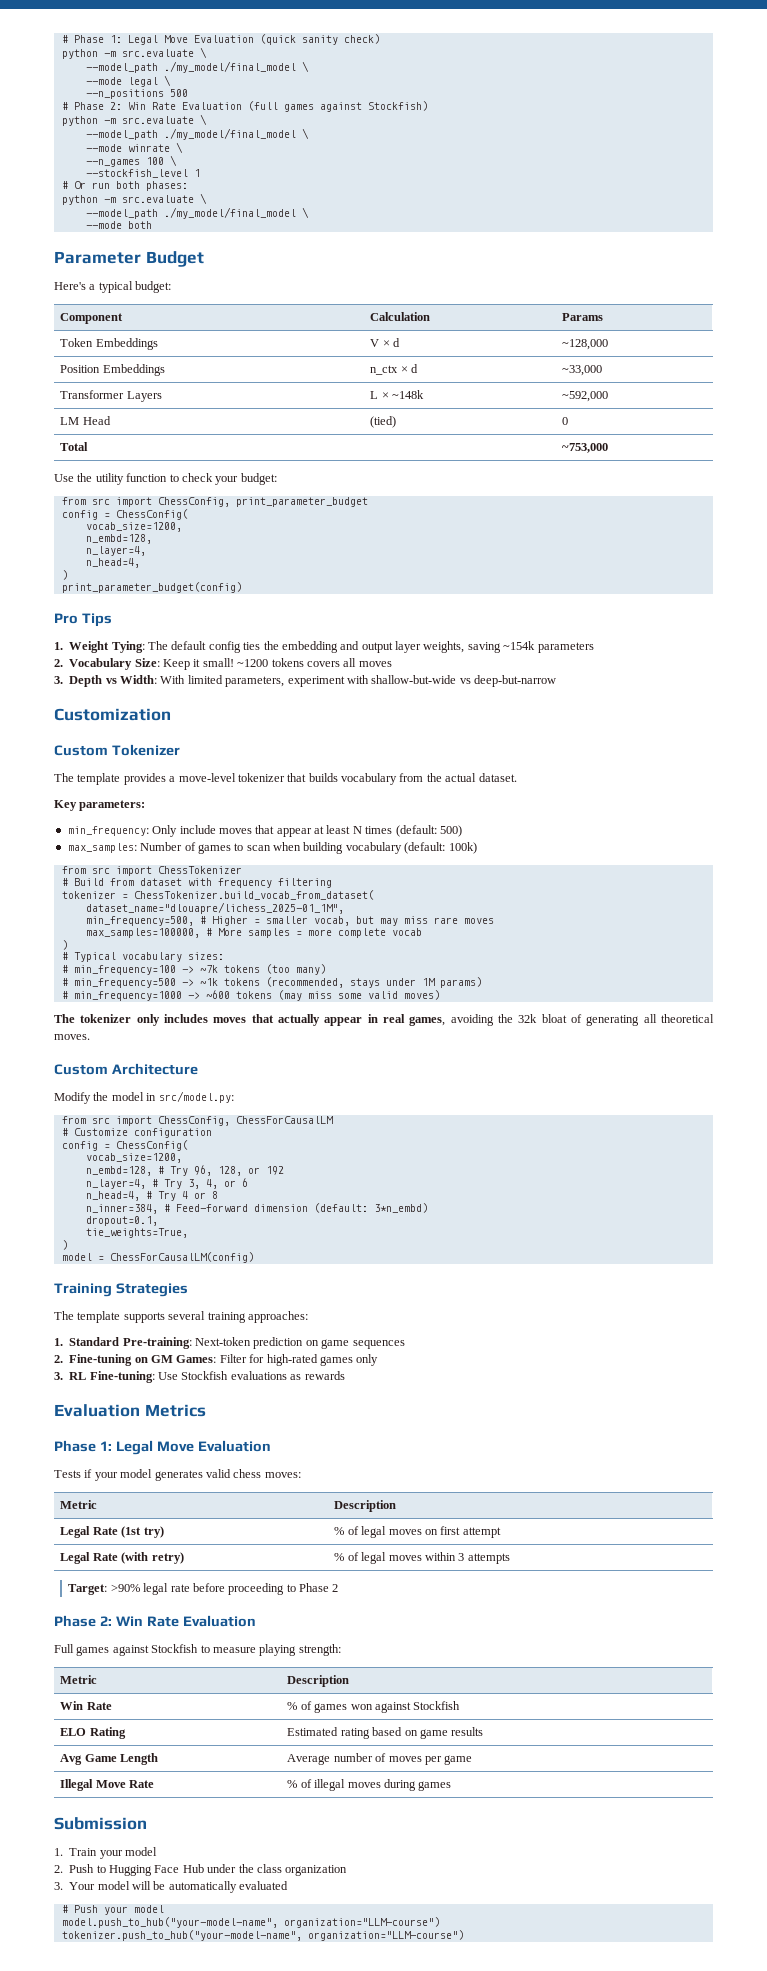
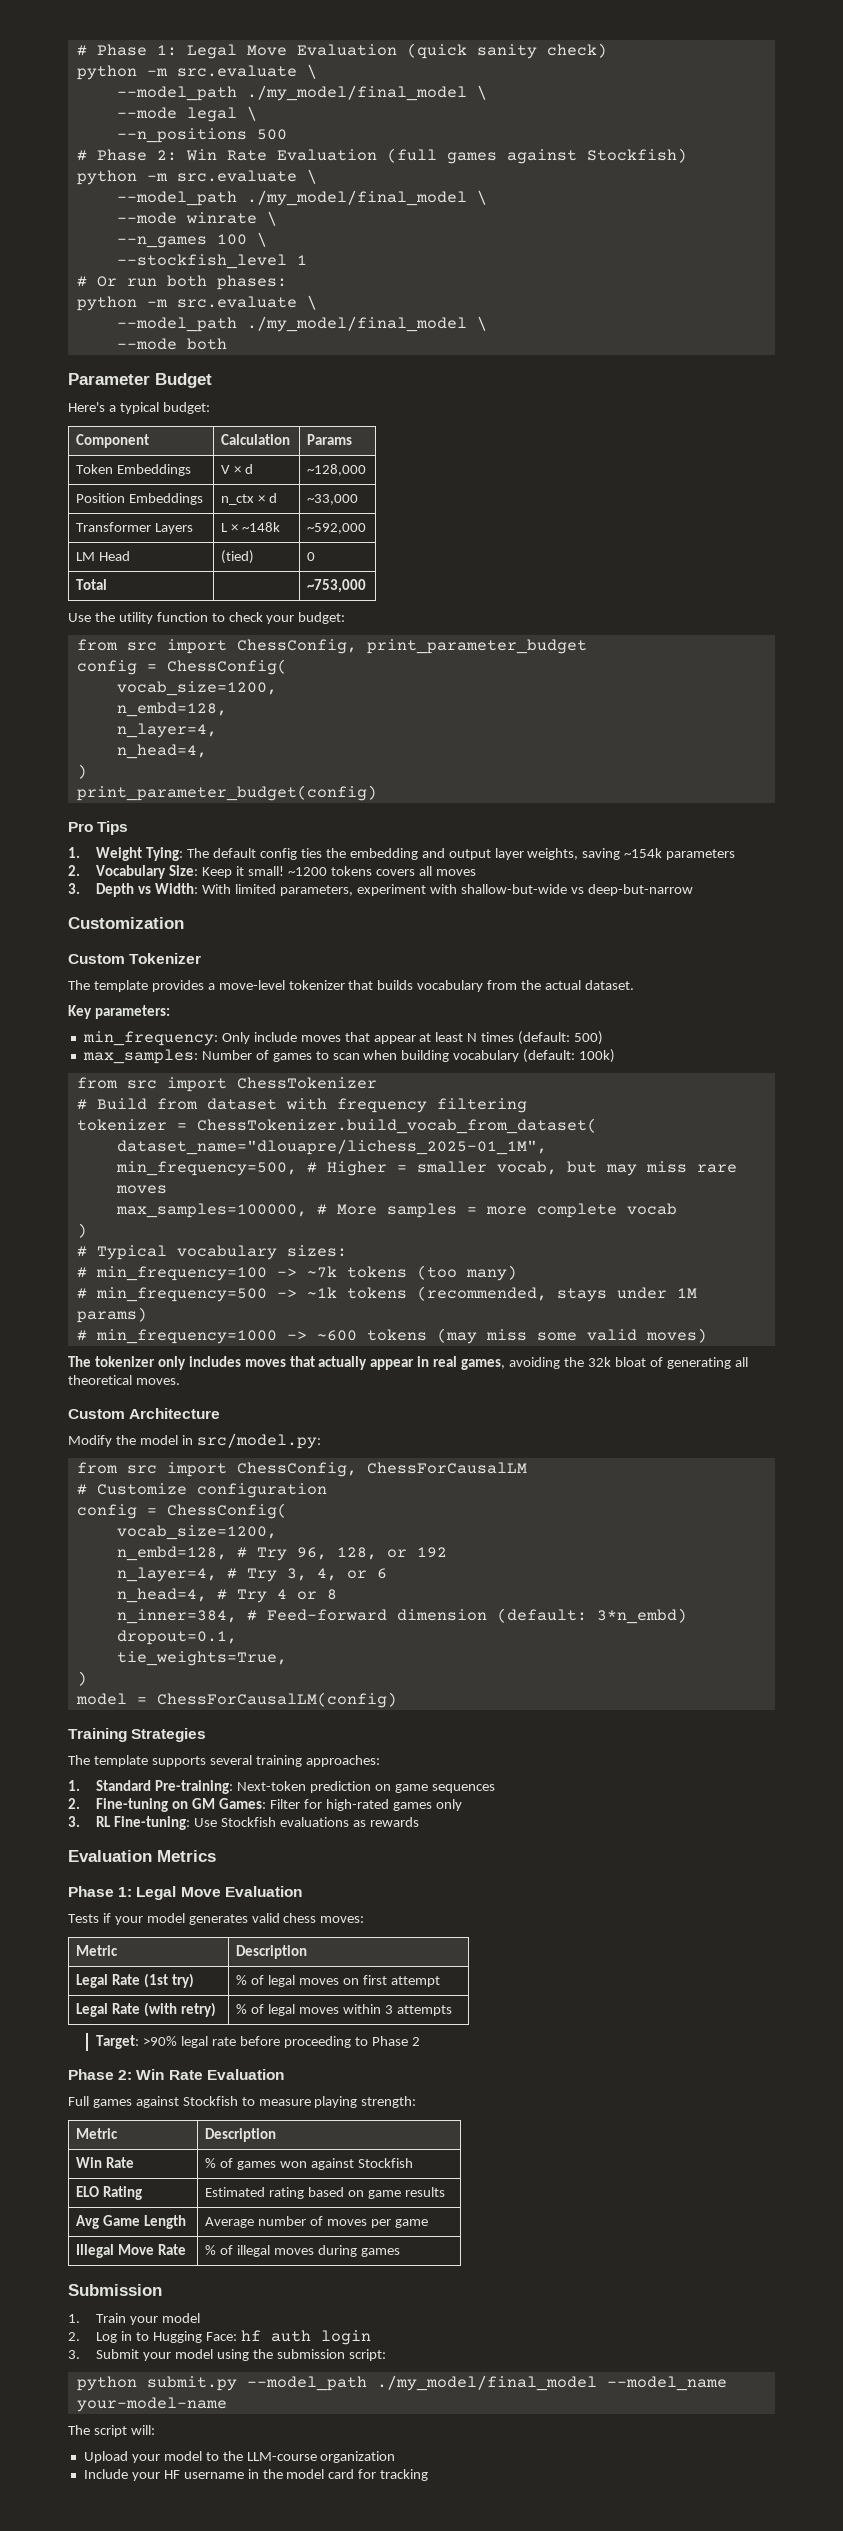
[69,1864,348,1876] [54,1881,289,1893] [61,1905,164,1915] [61,1917,440,1928] [61,1930,464,1941] Push to Hugging Face Hub under the class organization // 3. Your model will be automatically evaluated // # Push your model // model.push_to_hub("your-model-name", organization="LLM-course") // tokenizer.push_to_hub("your-model-name", organization="LLM-course") -> [96,2330,371,2345] [68,2349,386,2361] [76,2375,727,2391] [76,2397,227,2412] [68,2425,155,2437] [83,2451,396,2463] [83,2469,429,2481] Log in to Hugging Face: hf auth login // 3. Submit your model using the submission script: // python submit.py --model_path ./my_model/final_model --model_name your-model-name // The script will: // Upload your model to the LLM-course organization // Include your HF username in the model card for tracking

